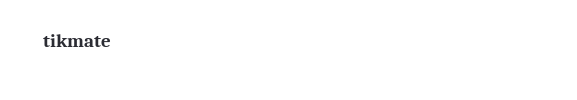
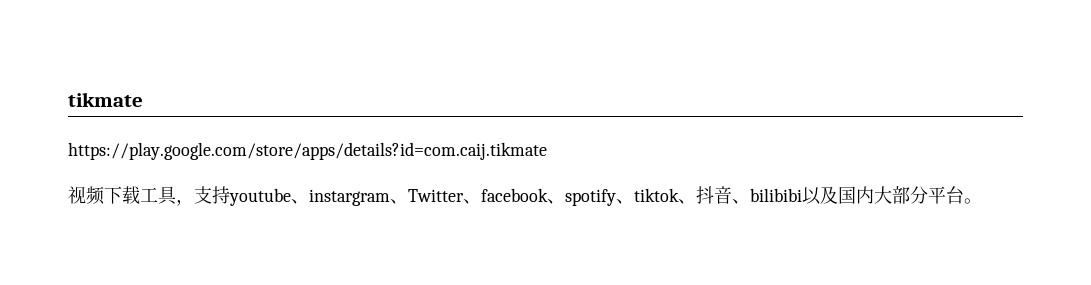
(111, 40) none -> [68,142,547,160] [68,186,982,206] // https://play.google.com/store/apps/details?id=com.caij.tikmate // 视频下载工具，支持youtube、instargram、Twitter、facebook、spotify、tiktok、抖音、bilibibi以及国内大部分平台。

